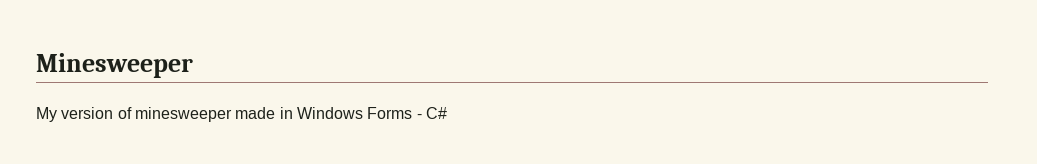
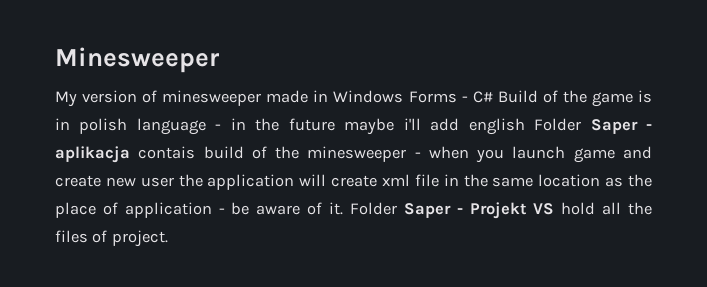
(447, 113) none -> [497,90,652,107] [55,118,652,135] [55,146,652,163] [55,174,652,190] [55,202,653,219] [55,230,168,247] Build of the game is in polish language - in the future maybe i'll add english Folder Saper - aplikacja contais build of the minesweeper - when you launch game and create new user the application will create xml file in the same location as the place of application - be aware of it. Folder Saper - Projekt VS hold all the files of project.

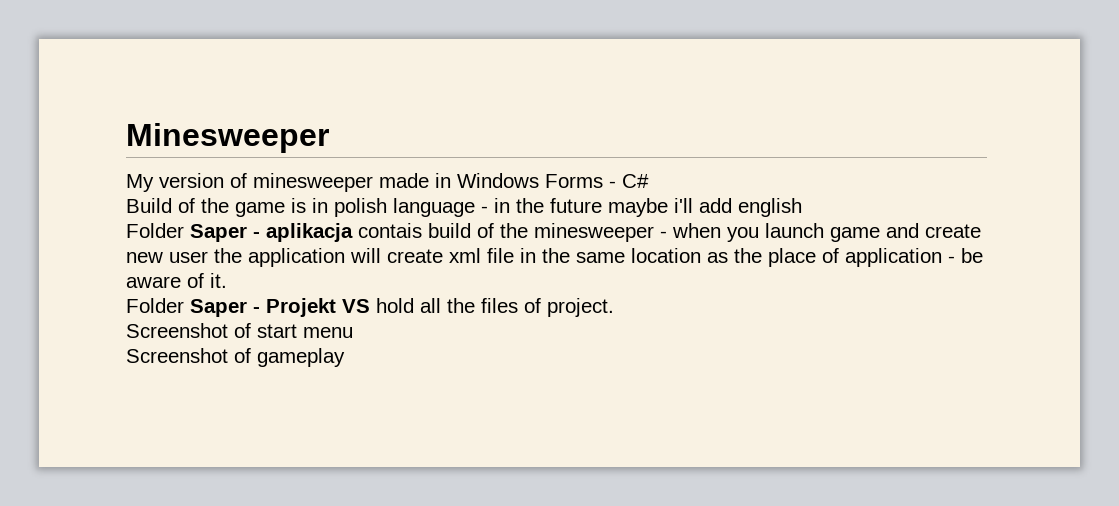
(493, 97) none -> (649, 181) //
(525, 126) none -> (802, 207) //
(344, 208) none -> (227, 280) //
(168, 238) none -> [126,323,353,338] [126,348,345,367] // Screenshot of start menu // Screenshot of gameplay

